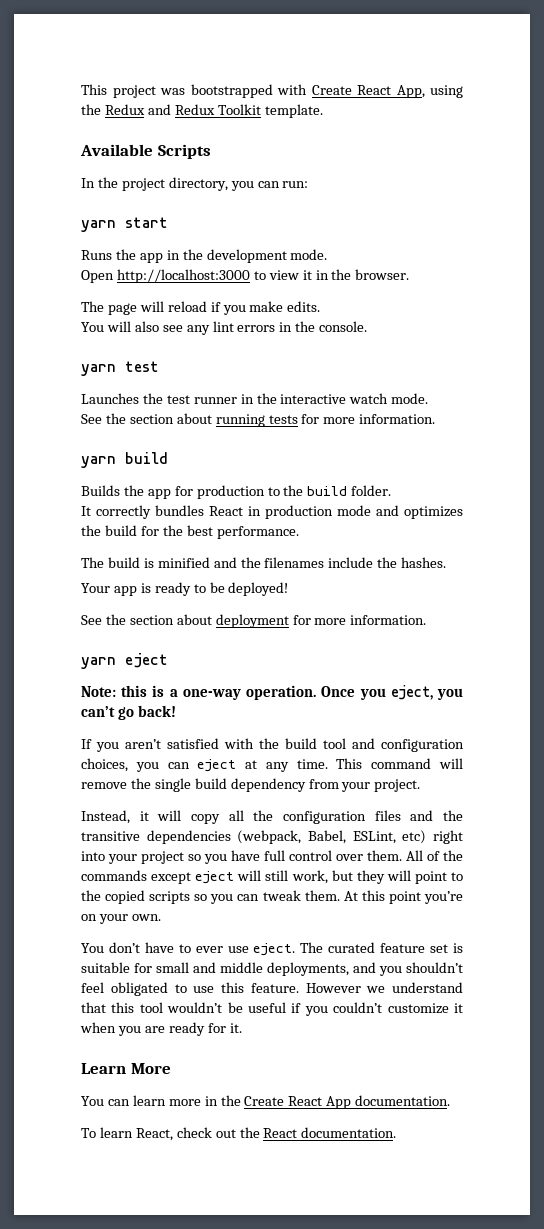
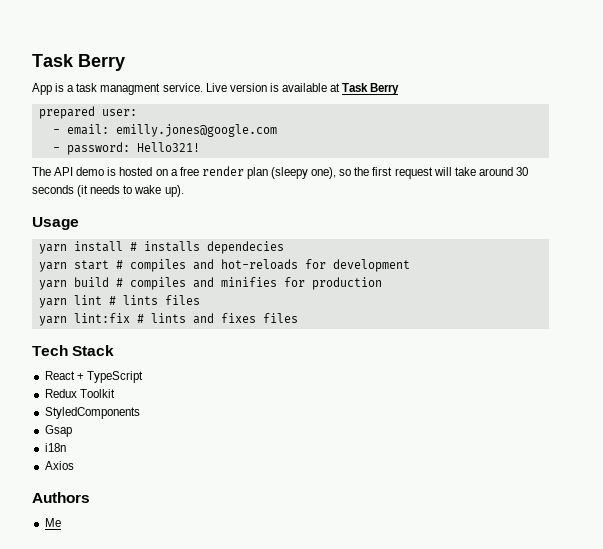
[81,84,463,98] [81,104,323,118] [80,144,211,159] [81,177,309,191] [81,217,168,232] [81,249,328,263] [81,269,410,283] [81,301,321,315] [81,321,368,335] [81,361,159,376] [81,393,429,404] [81,413,436,427] [81,452,168,468] [81,485,392,499] [81,505,463,519] [81,525,299,539] [81,557,447,568] [81,582,289,596] [81,614,427,628] [81,653,168,669] [81,685,463,700] [81,705,176,720] [81,738,464,752] [81,758,463,772] [81,778,421,792] [81,810,463,824] [81,830,464,844] [81,850,463,864] [81,870,464,884] [81,890,463,904] [81,914,161,924] [81,942,464,956] [81,962,463,976] [81,982,463,996] [81,1002,463,1016] [80,1022,242,1036] [81,1063,171,1074] [81,1095,451,1109] [81,1127,397,1141] This project was bootstrapped with Create React App, using the Redux and Redux Toolkit template. // Available Scripts // In the project directory, you can run: // yarn start // Runs the app in the development mode. // Open http://localhost:3000 to view it in the browser. // The page will reload if you make edits. // You will also see any lint errors in the console. // yarn test // Launches the test runner in the interactive watch mode. // See the section about running tests for more information. // yarn build // Builds the app for production to the build folder. // It correctly bundles React in production mode and optimizes the build for the best performance. // The build is minified and the filenames include the hashes. // Your app is ready to be deployed! // See the section about deployment for more information. // yarn eject // Note: this is a one-way operation. Once you eject, you can’t go back! // If you aren’t satisfied with the build tool and configuration choices, you can eject at any time. This command will remove the single build dependency from your project. // Instead, it will copy all the configuration files and the transitive dependencies (webpack, Babel, ESLint, etc) right into your project so you have full control over them. All of the commands except eject will still work, but they will point to the copied scripts so you can tweak them. At this point you’re on your own. // You don’t have to ever use eject. The curated feature set is suitable for small and middle deployments, and you shouldn’t feel obligated to use this feature. However we understand that this tool wouldn’t be useful if you couldn’t customize it when you are ready for it. // Learn More // You can learn more in the Create React App documentation. // To learn React, check out the React documentation. -> [32,54,125,71] [32,83,400,95] [38,106,137,119] [52,124,277,137] [52,142,200,155] [32,166,528,179] [32,185,184,197] [32,217,79,230] [38,241,284,254] [38,259,410,272] [38,277,382,290] [38,295,200,308] [38,313,298,326] [32,345,115,356] [44,371,143,383] [44,389,115,398] [44,407,140,419] [44,425,72,437] [44,443,66,452] [44,461,74,470] [32,492,90,503] [44,518,61,527] Task Berry // App is a task managment service. Live version is available at Task Berry // prepared user: // - email: emilly.jones@google.com // - password: Hello321! // The API demo is hosted on a free render plan (sleepy one), so the first request will take around 30 seconds (it needs to wake up). // Usage // yarn install # installs dependecies // yarn start # compiles and hot-reloads for development // yarn build # compiles and minifies for production // yarn lint # lints files // yarn lint:fix # lints and fixes files // Tech Stack // React + TypeScript // Redux Toolkit // StyledComponents // Gsap // i18n // Axios // Authors // Me

